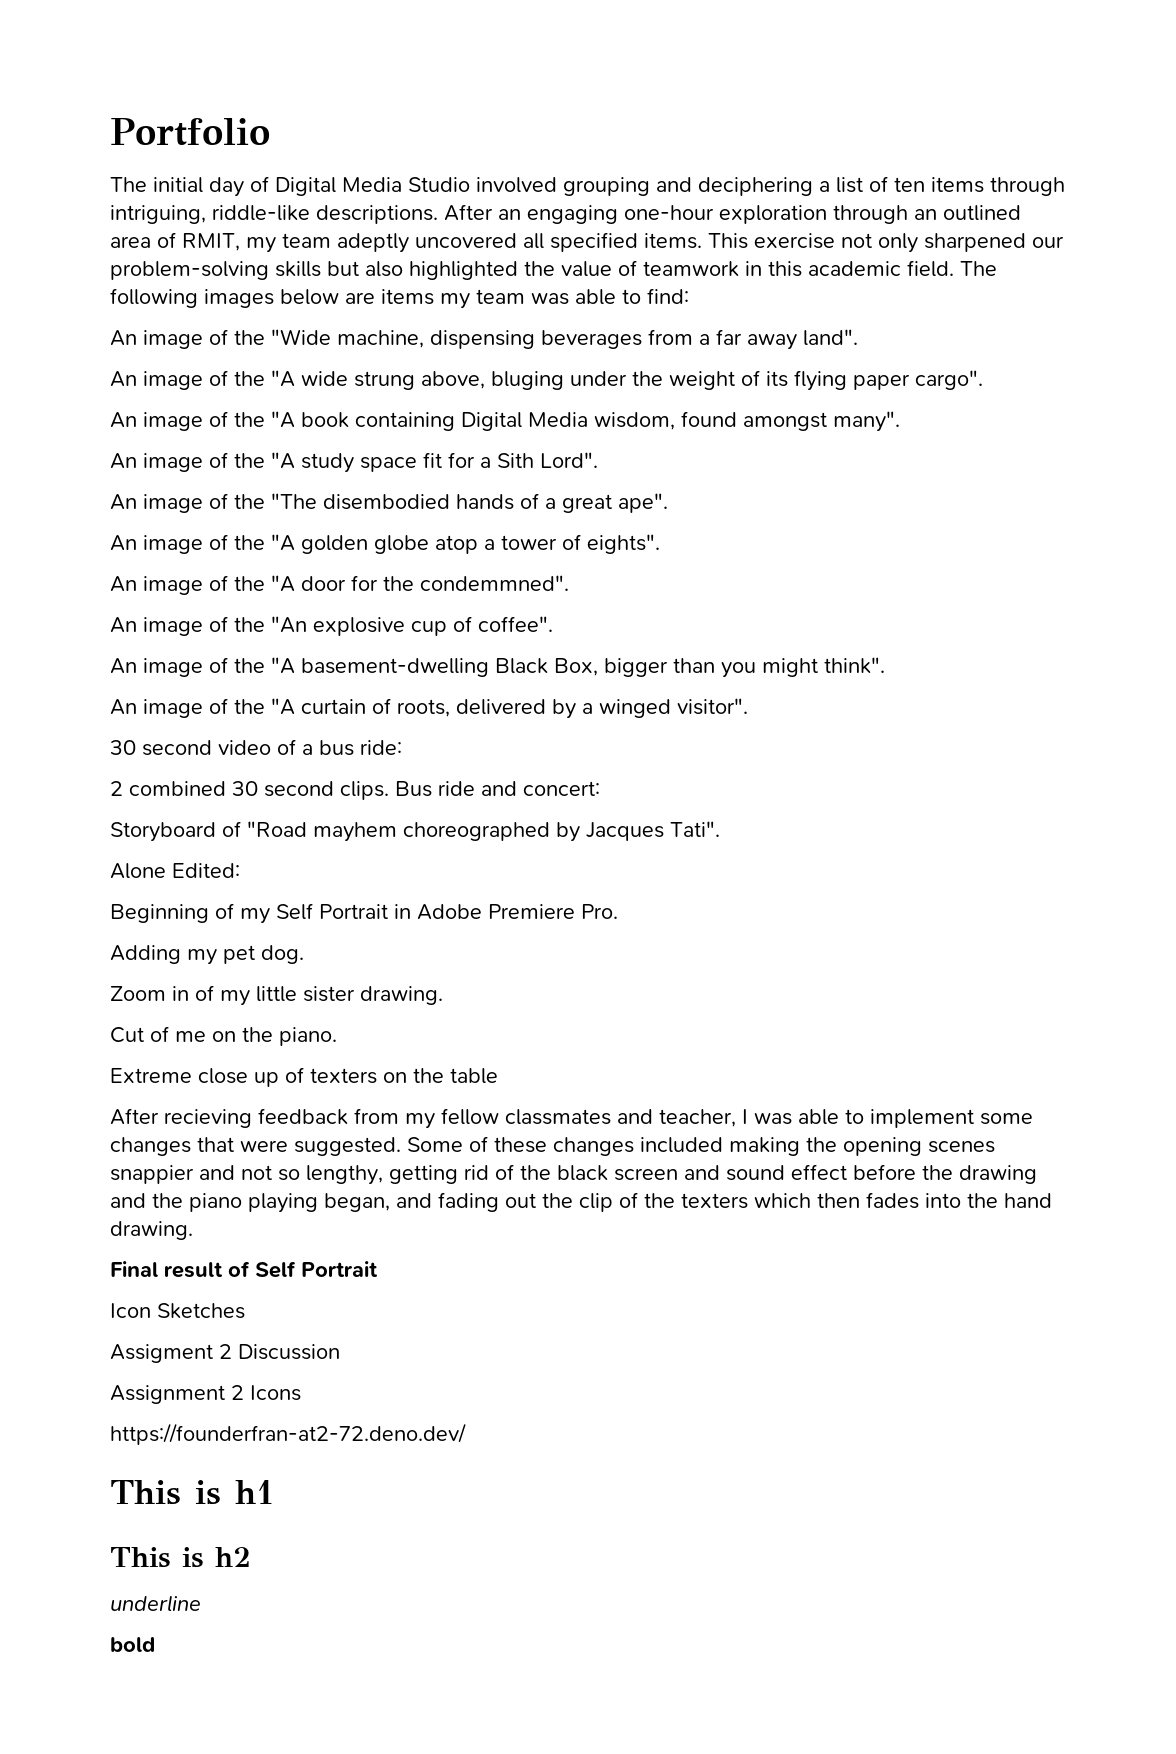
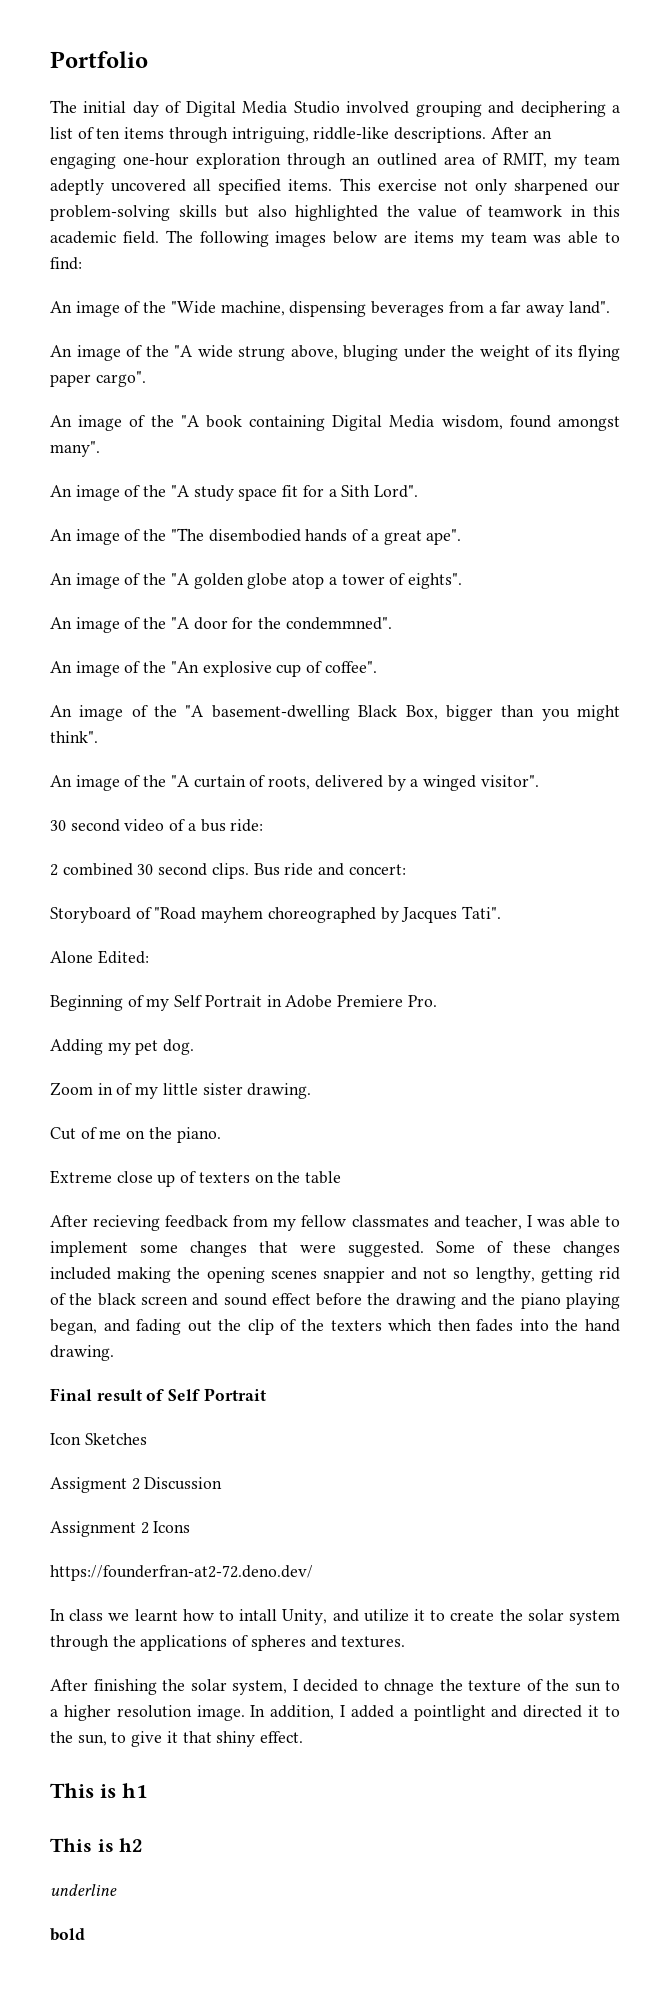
(466, 1434) none -> [50,1609,620,1625] [50,1635,406,1651] [50,1679,620,1695] [50,1705,620,1721] [50,1731,304,1747] // In class we learnt how to intall Unity, and utilize it to create the solar system through the applications of spheres and textures. // After finishing the solar system, I decided to chnage the texture of the sun to a higher resolution image. In addition, I added a pointlight and directed it to the sun, to give it that shiny effect.

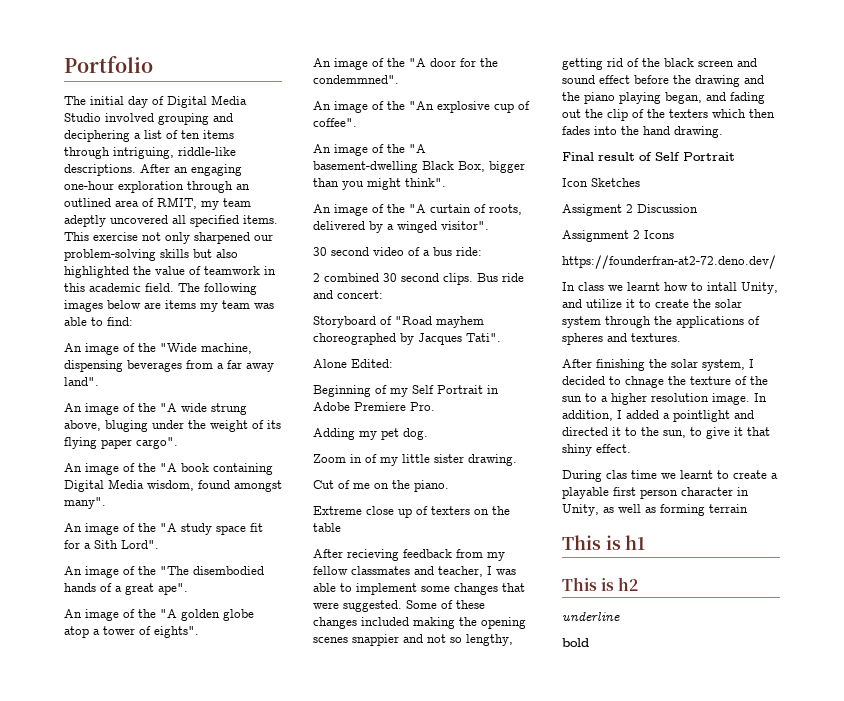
(304, 1737) none -> [562,470,778,482] [562,487,749,499] [562,504,748,516] // During clas time we learnt to create a playable first person character in Unity, as well as forming terrain

